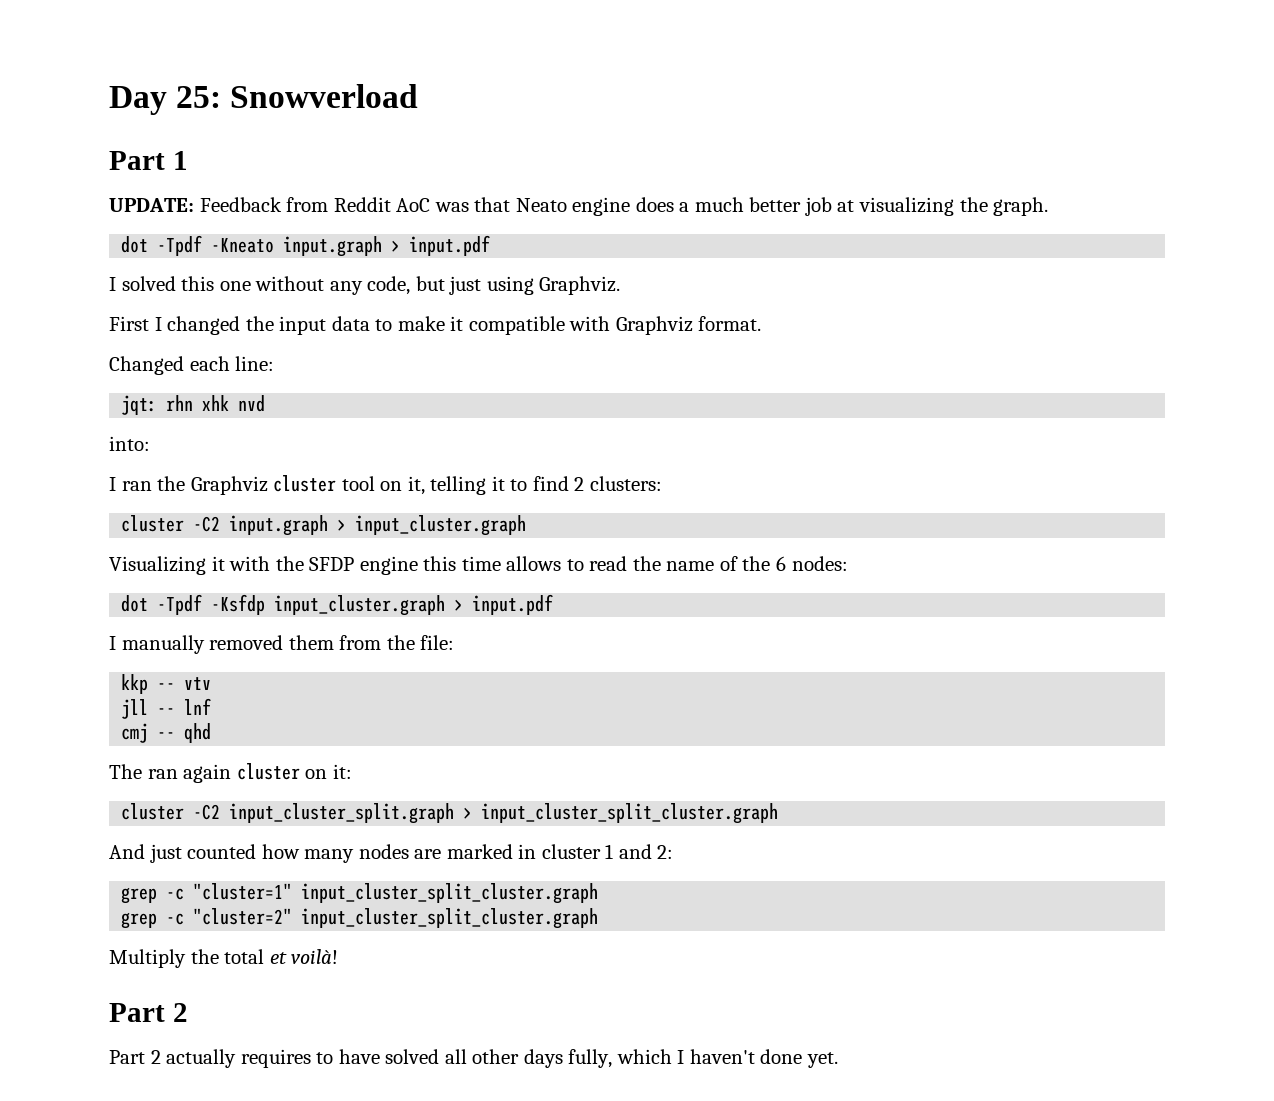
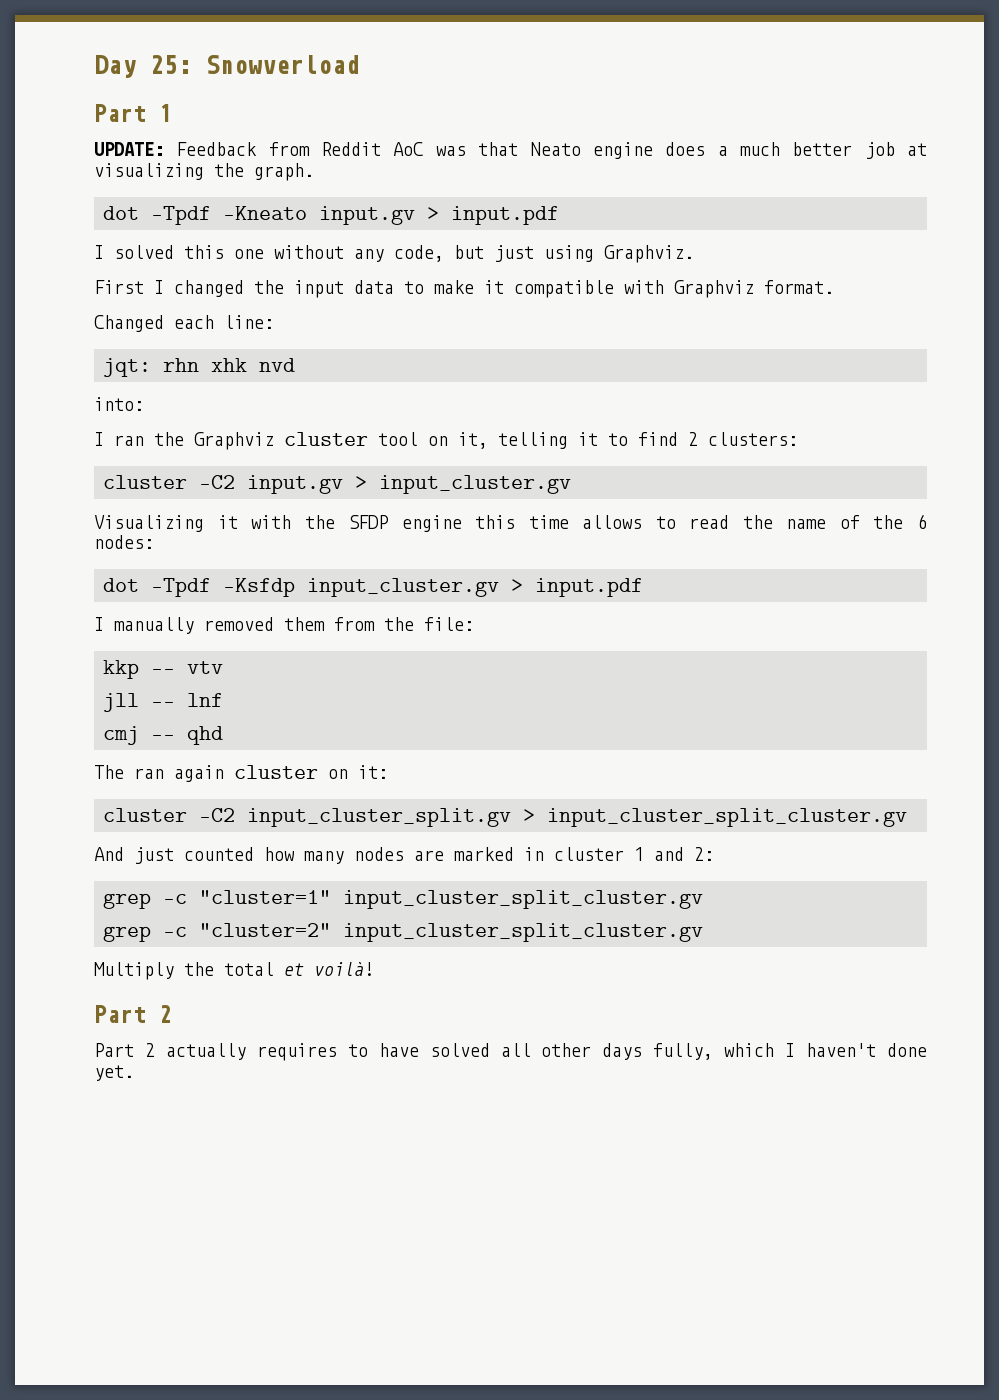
[283,236,383,257] input.graph -> [319,206,415,225] input.gv
[229,515,527,536] input.graph > input_cluster.graph -> [247,475,571,494] input.gv > input_cluster.gv
[274,595,446,616] input_cluster.graph -> [307,578,499,597] input_cluster.gv
[229,803,779,824] input_cluster_split.graph > input_cluster_split_cluster.graph -> [247,808,907,827] input_cluster_split.gv > input_cluster_split_cluster.gv
[301,883,599,904] input_cluster_split_cluster.graph -> [343,890,703,909] input_cluster_split_cluster.gv
[301,908,599,929] input_cluster_split_cluster.graph -> [343,923,703,942] input_cluster_split_cluster.gv

